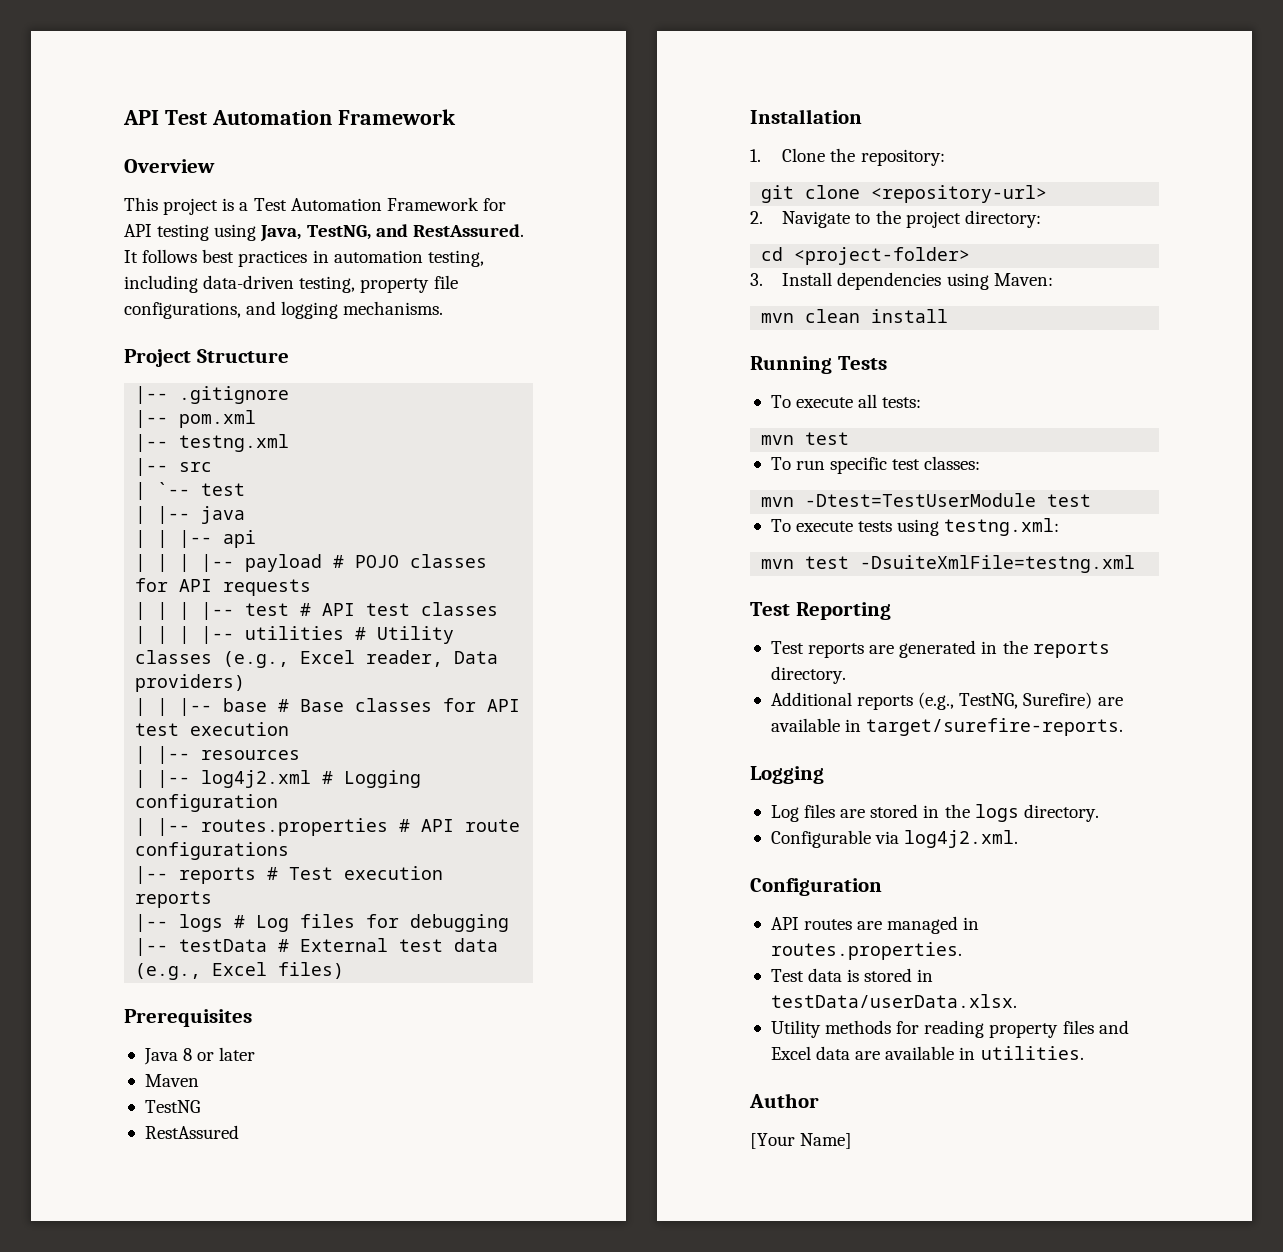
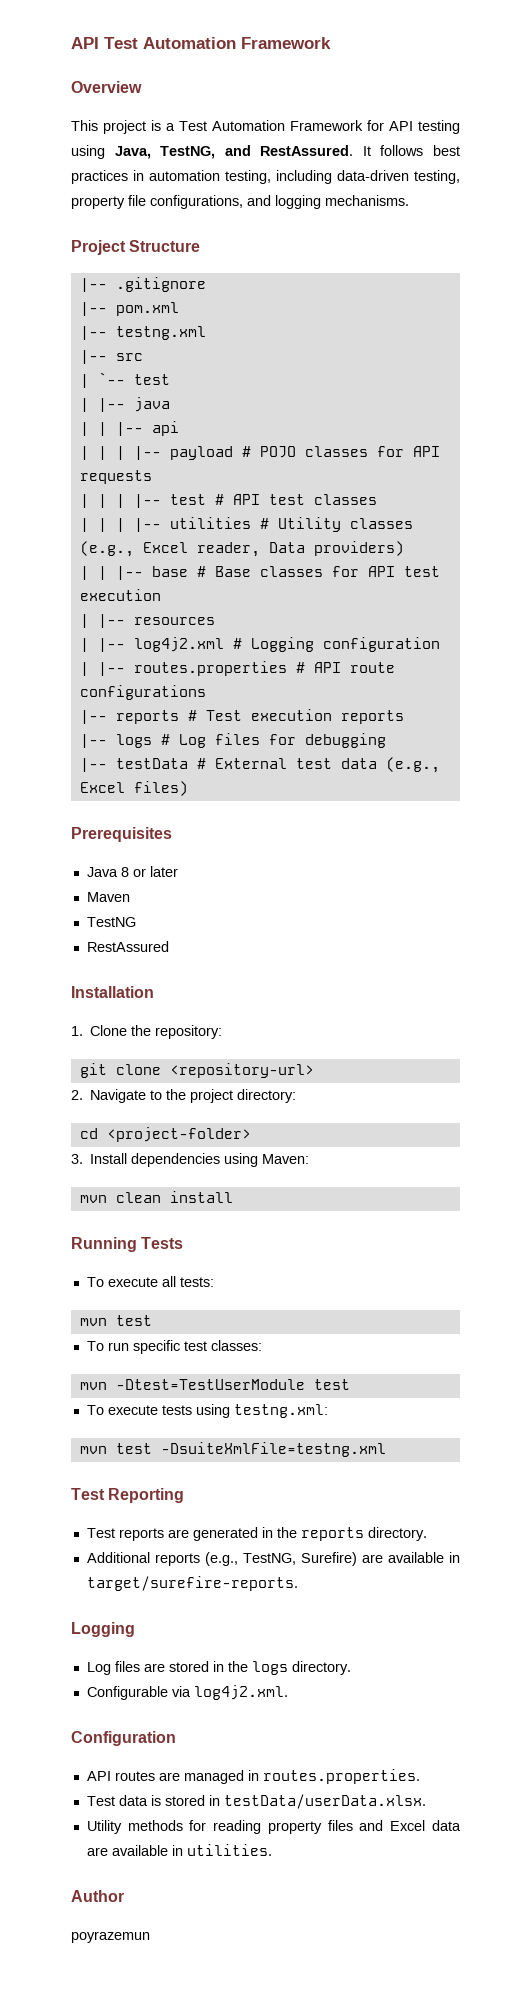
[750,1133,853,1149] [Your Name] -> [71,1931,150,1943] poyrazemun

